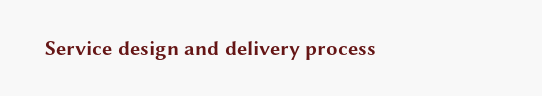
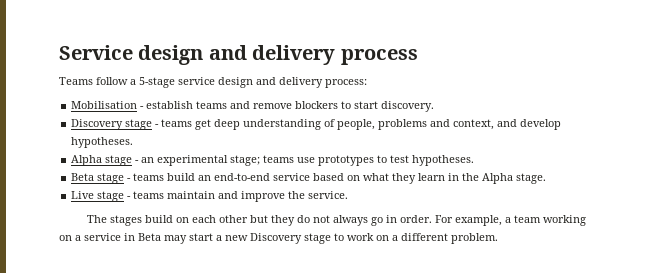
(377, 53) none -> [59,77,367,88] [71,101,435,112] [71,119,562,130] [71,137,134,148] [71,155,475,166] [71,173,547,184] [71,191,349,202] [86,215,586,226] [59,233,498,244] // Teams follow a 5-stage service design and delivery process: // Mobilisation - establish teams and remove blockers to start discovery. // Discovery stage - teams get deep understanding of people, problems and context, and develop hypotheses. // Alpha stage - an experimental stage; teams use prototypes to test hypotheses. // Beta stage - teams build an end-to-end service based on what they learn in the Alpha stage. // Live stage - teams maintain and improve the service. // The stages build on each other but they do not always go in order. For example, a team working on a service in Beta may start a new Discovery stage to work on a different problem.

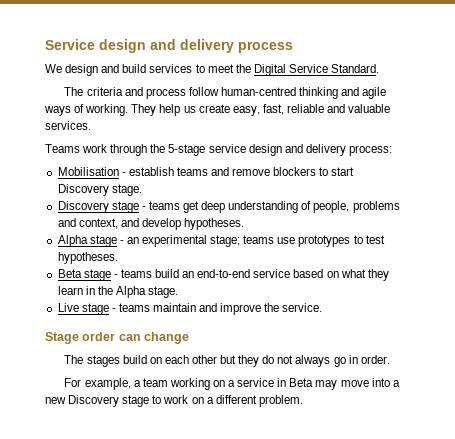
[59,77,136,85] Teams follow a -> [45,64,380,76] [64,87,387,99] [44,104,391,116] [45,121,91,130] [45,144,166,156] We design and build services to meet the Digital Service Standard. // The criteria and process follow human-centred thinking and agile ways of working. They help us create easy, fast, reliable and valuable services. // Teams work through the
[381,101,435,112] discovery. -> [57,184,142,196] Discovery stage.
(349, 195) none -> [45,332,190,344] // Stage order can change
(432, 219) none -> (390, 359) //
[189,233,213,241] start -> [340,378,390,387] move into

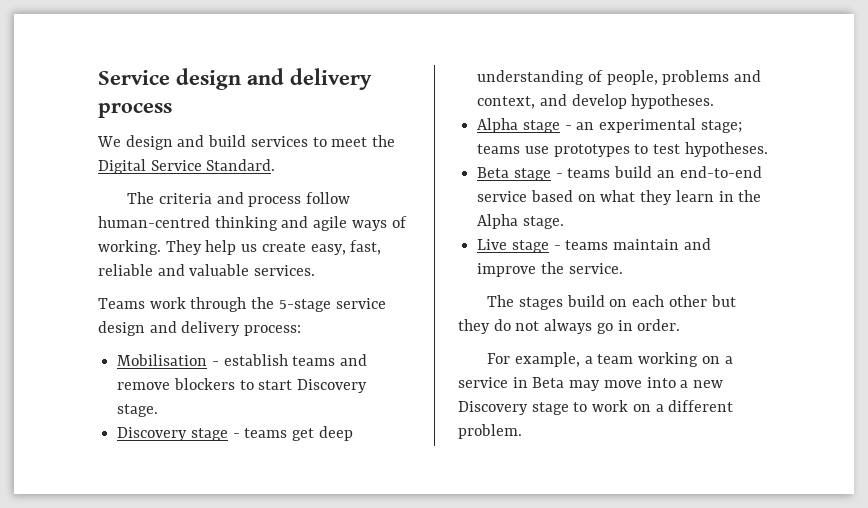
[45,332,190,344] // Stage order can change -> (623, 268) none

